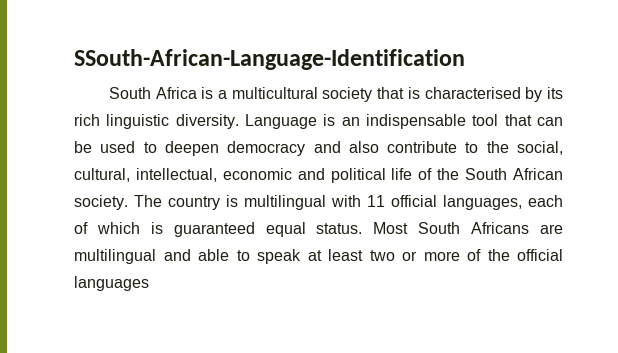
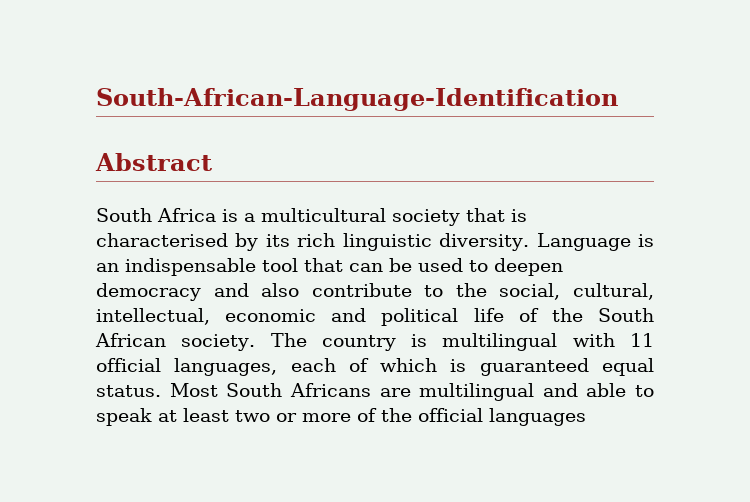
[74,49,465,70] SSouth-African-Language-Identification -> [96,88,618,111] [95,153,212,171] South-African-Language-Identification // Abstract

